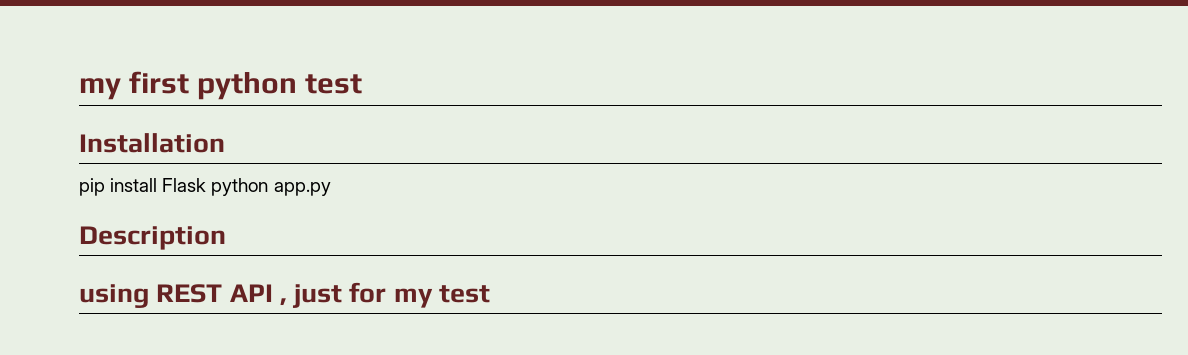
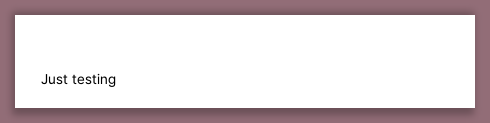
[79,71,363,100] [79,133,225,153] [79,178,331,196] [79,226,226,250] [79,282,491,308] my first python test // Installation // pip install Flask python app.py // Description // using REST API , just for my test -> [41,73,116,87] Just testing

